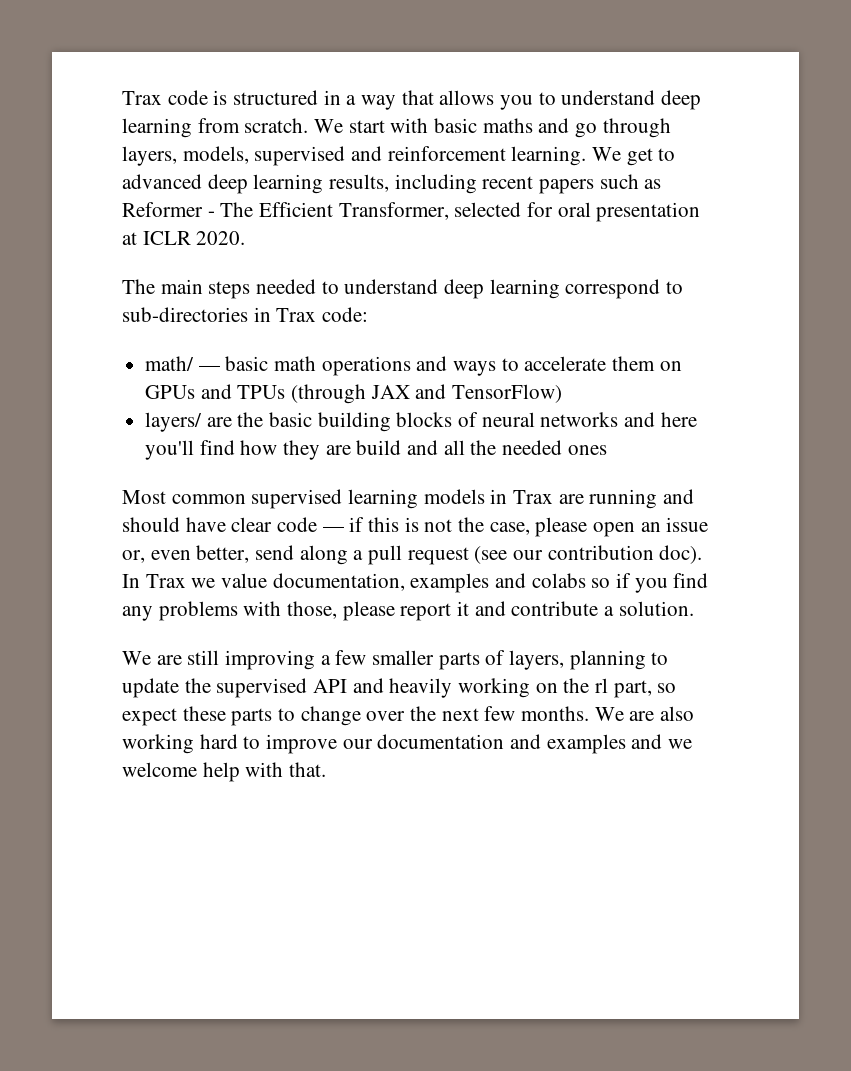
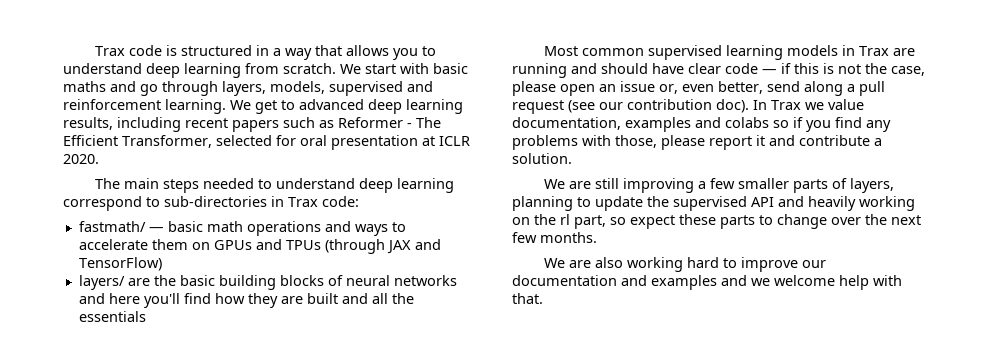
[145,356,195,371] math/ -> [78,221,146,232] fastmath/
[356,440,402,455] build -> [306,293,338,304] built
[502,440,607,455] needed ones -> [78,311,146,322] essentials
(590, 713) none -> (597, 237) //

